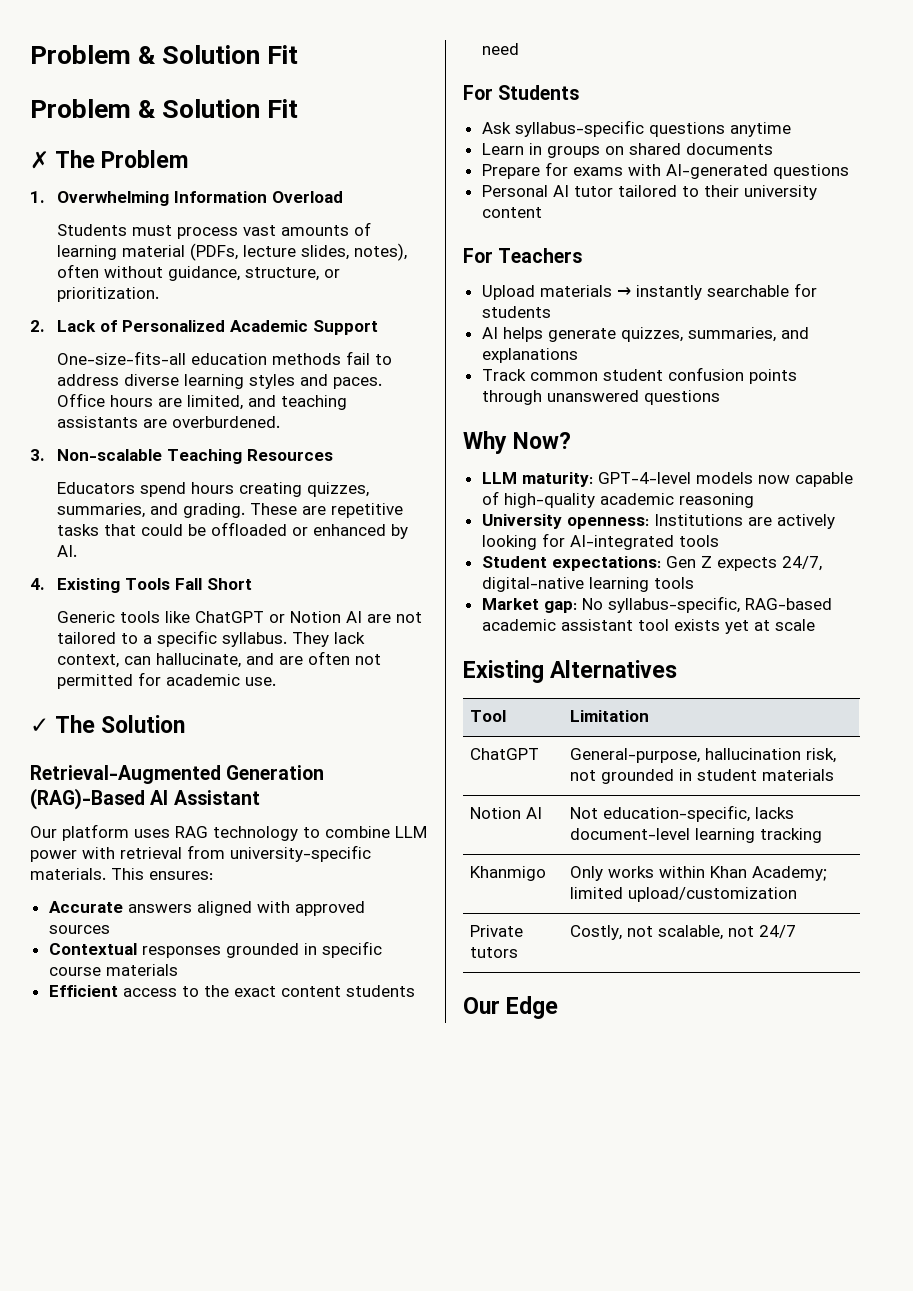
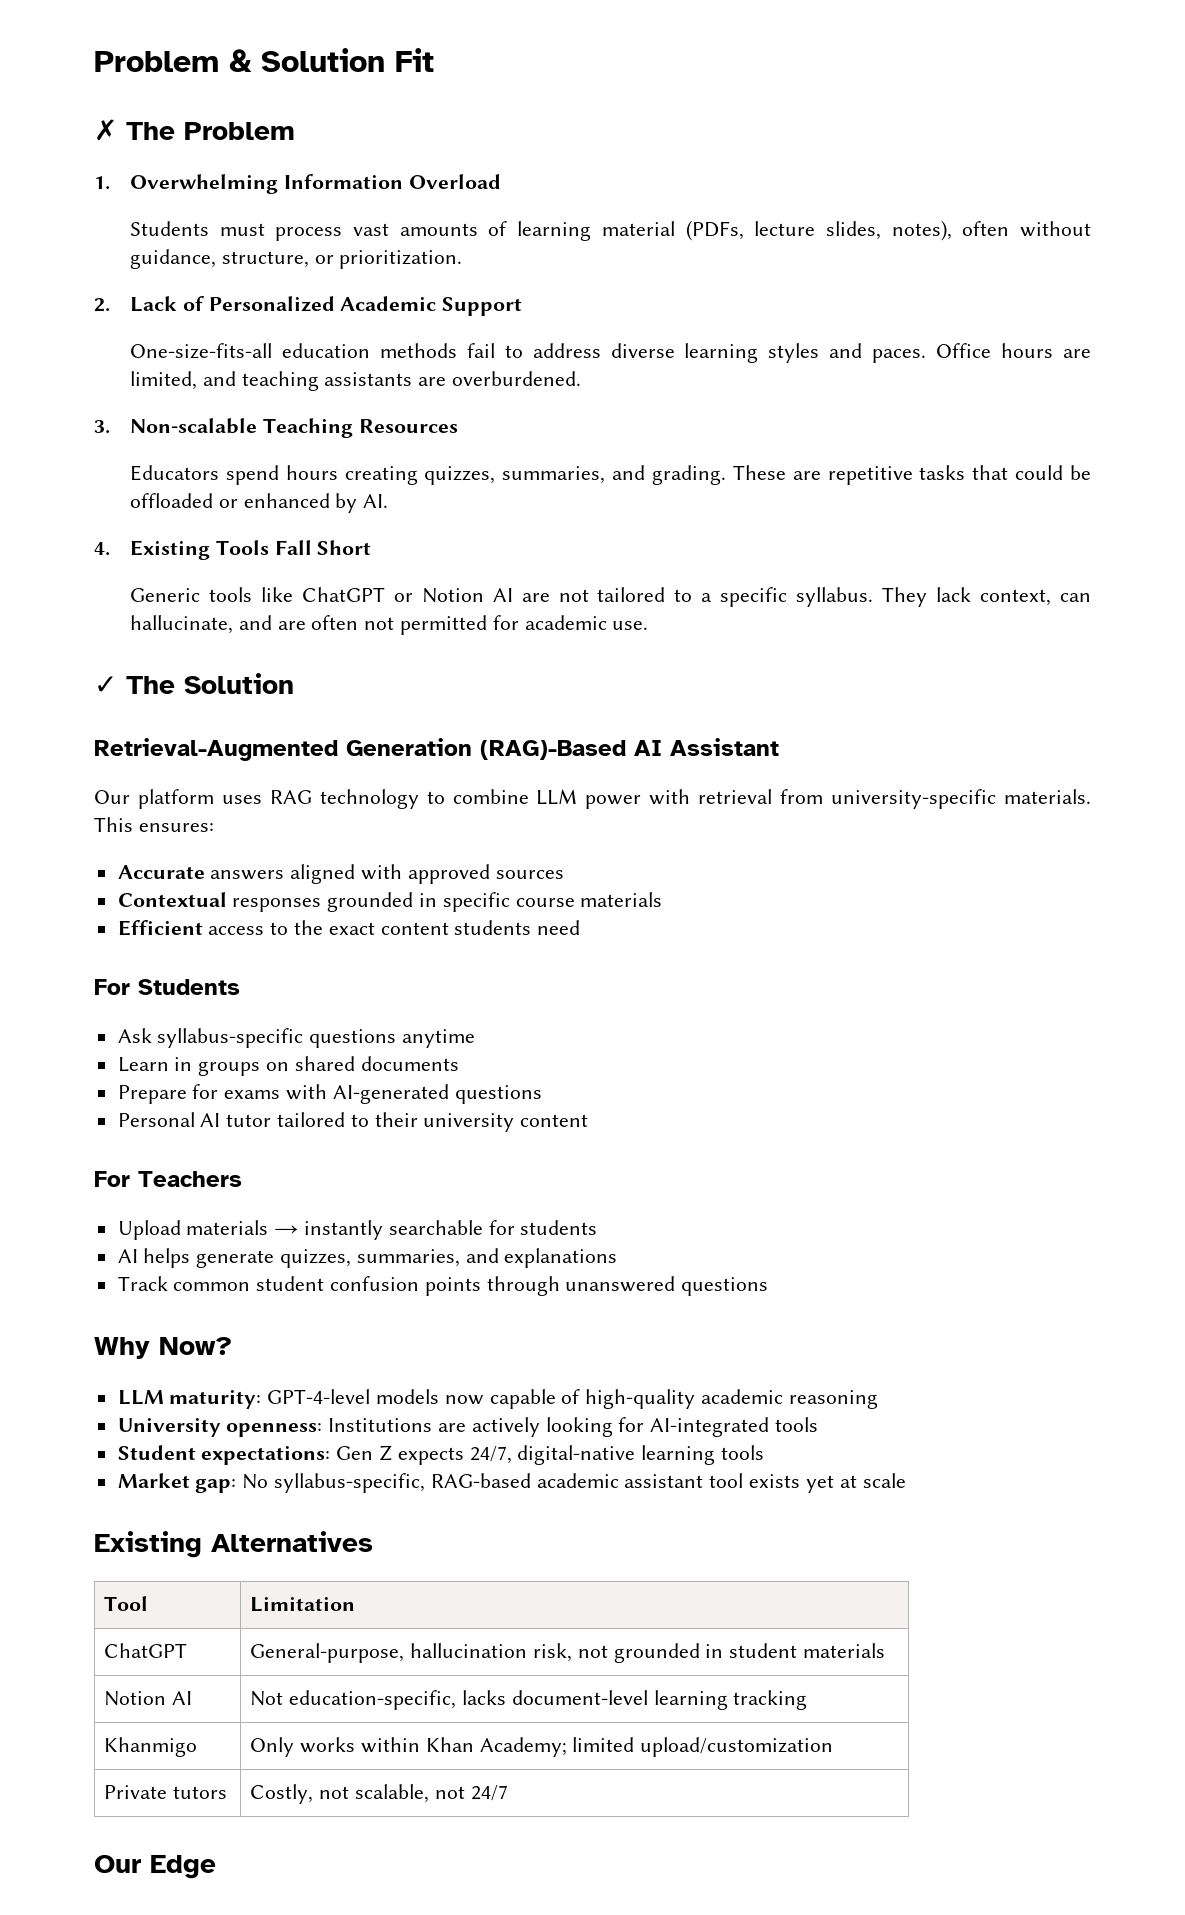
[30,45,299,64] [30,99,299,118] Problem & Solution Fit // Problem & Solution Fit -> [94,48,434,72] Problem & Solution Fit

